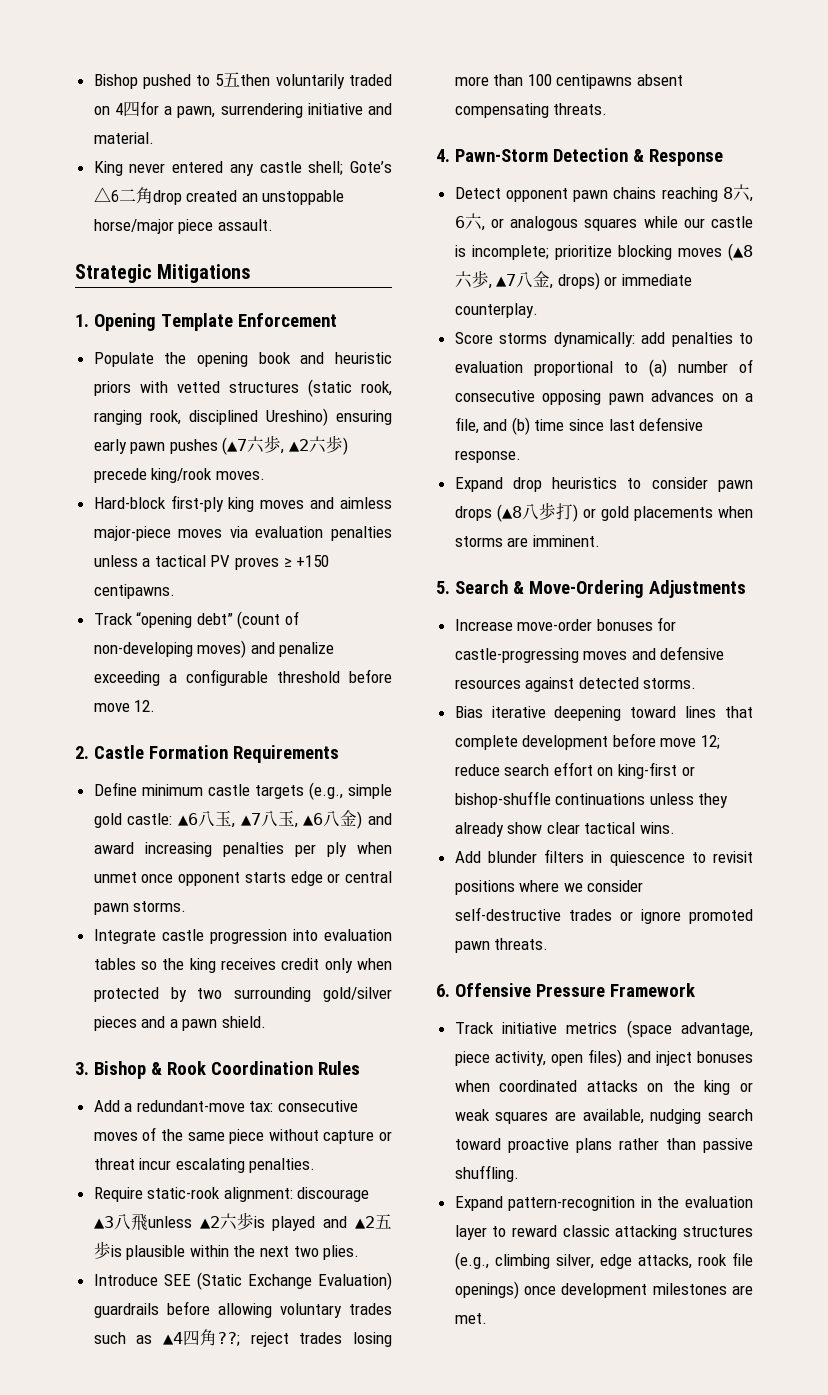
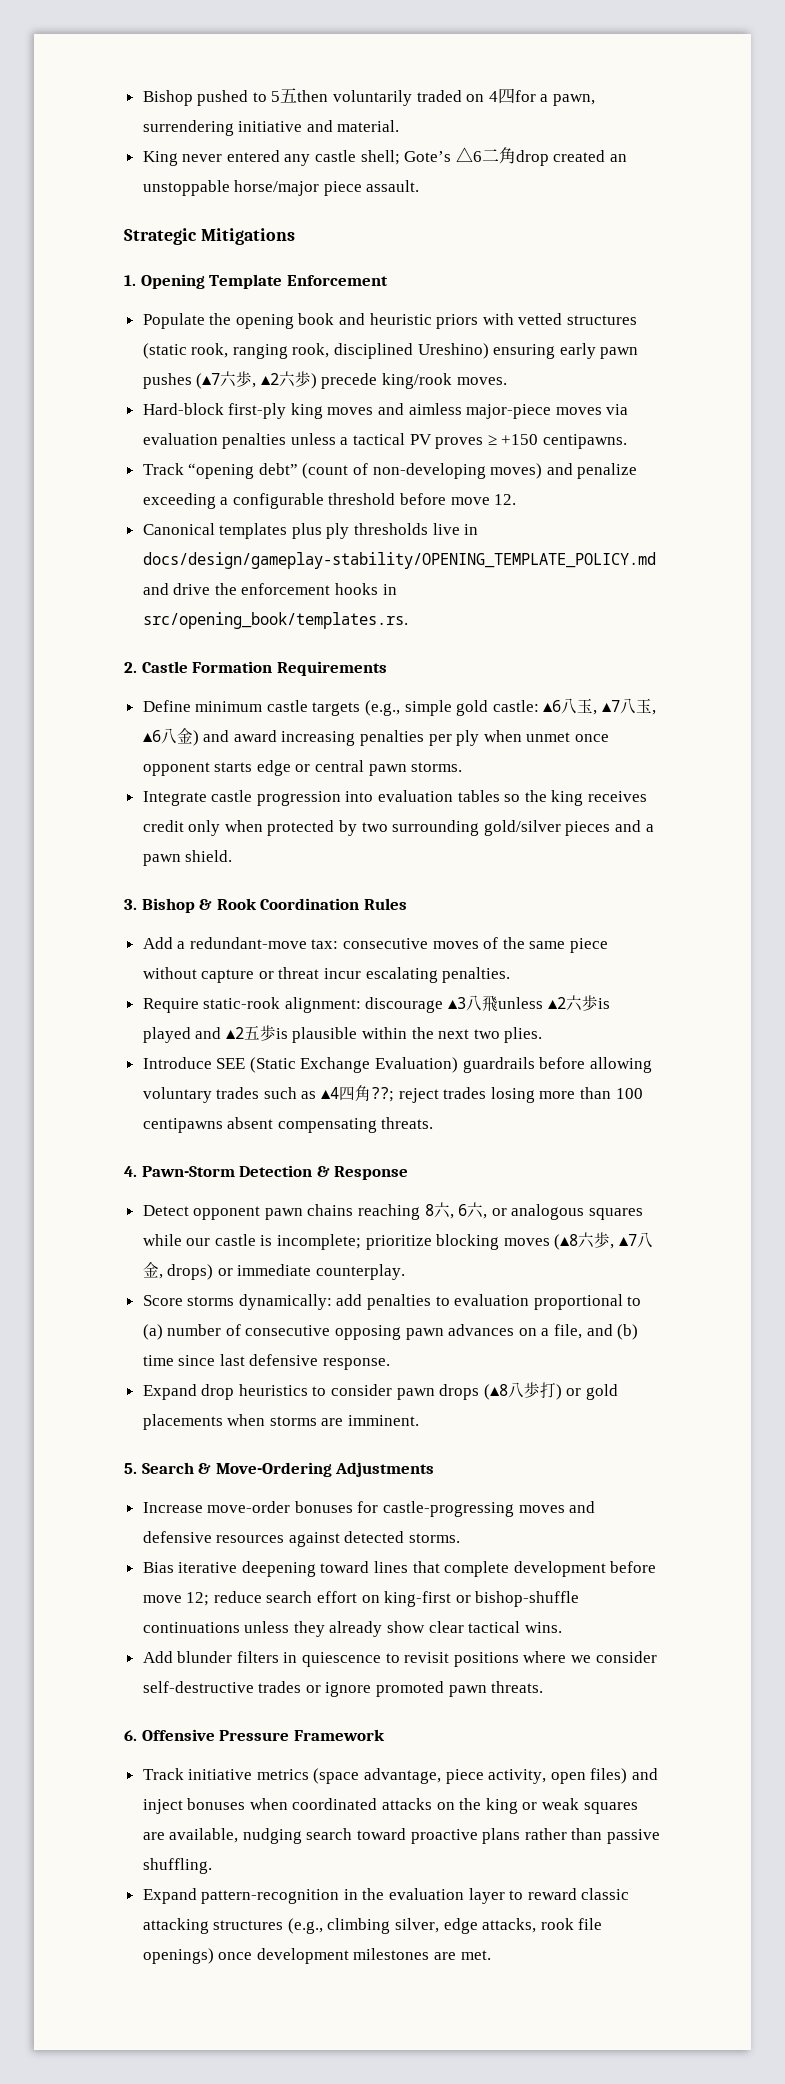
(156, 706) none -> [142,523,479,539] [142,552,656,569] [142,583,397,595] [142,612,408,629] // Canonical templates plus ply thresholds live in docs/design/gameplay-stability/OPENING_TEMPLATE_POLICY.md and drive the enforcement hooks in src/opening_book/templates.rs.

